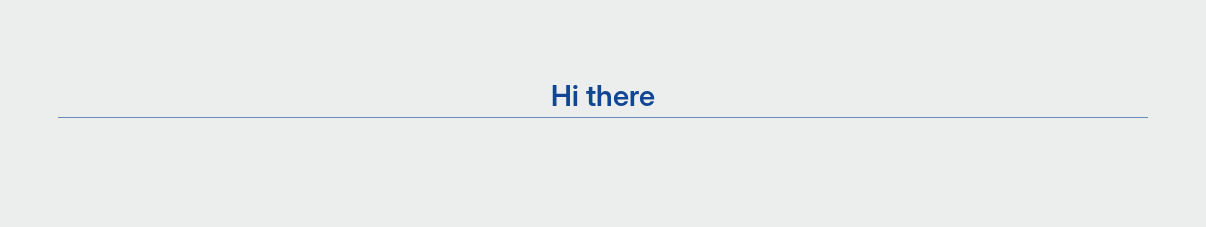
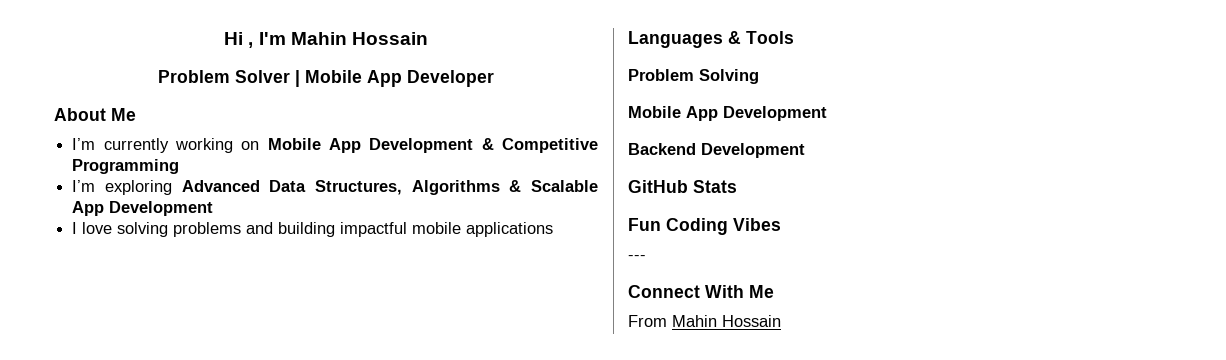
[586,85,656,106] there -> [248,32,428,48] [158,70,494,87] [54,108,136,121] [72,138,598,153] [72,159,180,174] [72,180,598,195] [72,201,214,216] [72,222,554,237] [628,31,794,48] [628,69,759,84] [628,106,827,121] [628,143,805,158] [628,180,737,193] [628,218,781,235] [628,255,646,260] [628,285,774,298] [628,315,781,327] , I'm Mahin Hossain // Problem Solver | Mobile App Developer // About Me // I’m currently working on Mobile App Development & Competitive Programming // I’m exploring Advanced Data Structures, Algorithms & Scalable App Development // I love solving problems and building impactful mobile applications // Languages & Tools // Problem Solving // Mobile App Development // Backend Development // GitHub Stats // Fun Coding Vibes // --- // Connect With Me // From Mahin Hossain

